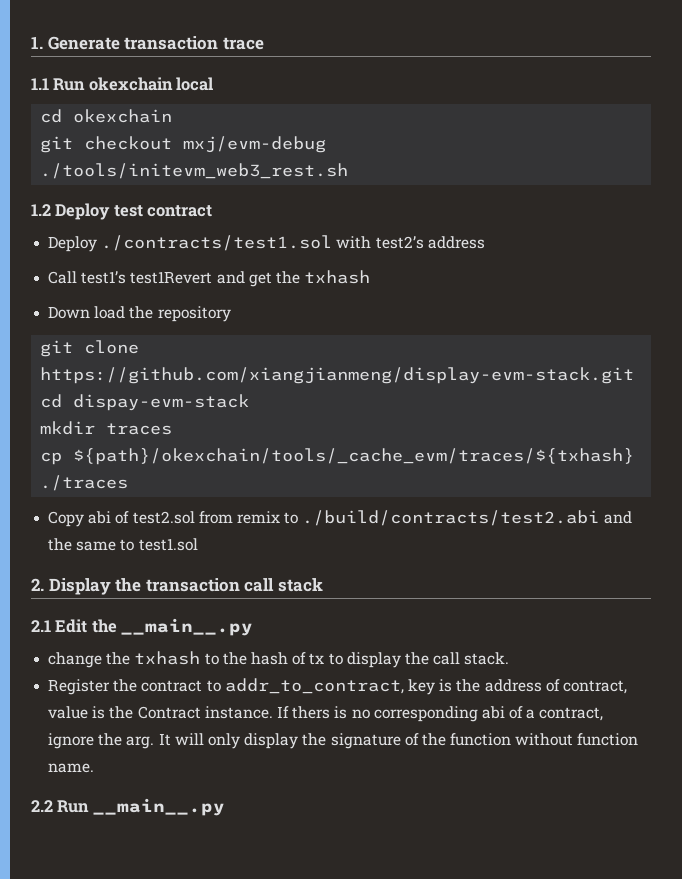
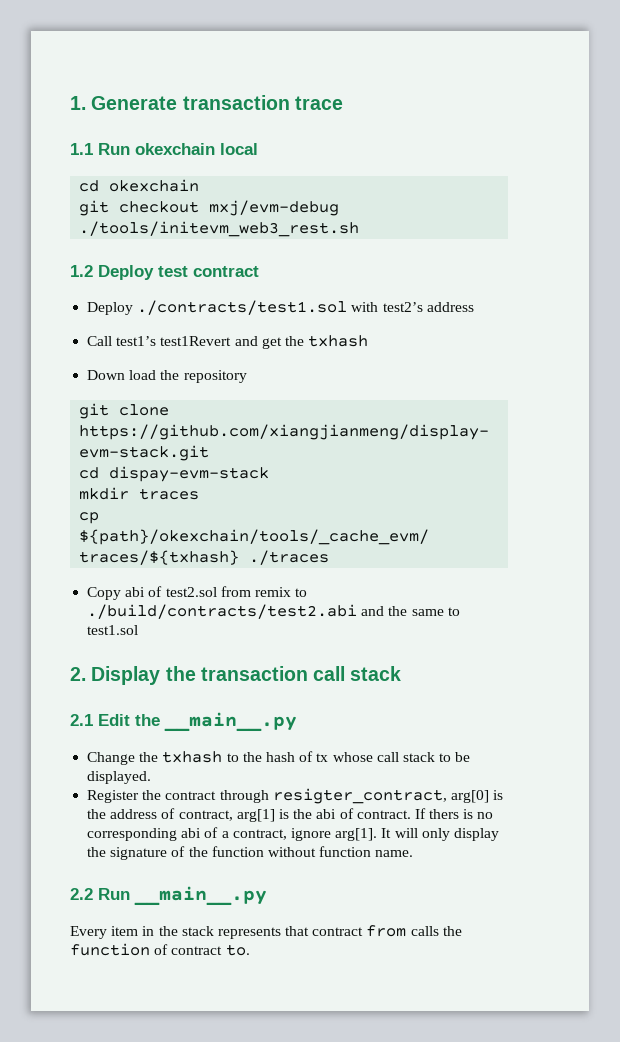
[48,652,103,668] change -> [87,752,136,765] Change
[328,652,510,668] to display the call stack. -> [332,752,471,762] [87,771,152,784] whose call stack to be displayed.
[206,678,435,695] to addr_to_contract, key -> [219,788,489,804] through resigter_contract, arg[0]
[48,706,273,719] value is the Contract instance. -> [236,808,411,822] arg[1] is the abi of contract.
[98,733,155,749] the arg. -> [335,828,378,841] arg[1].
(225, 807) none -> [70,925,462,939] [70,943,250,956] // Every item in the stack represents that contract from calls the function of contract to.

